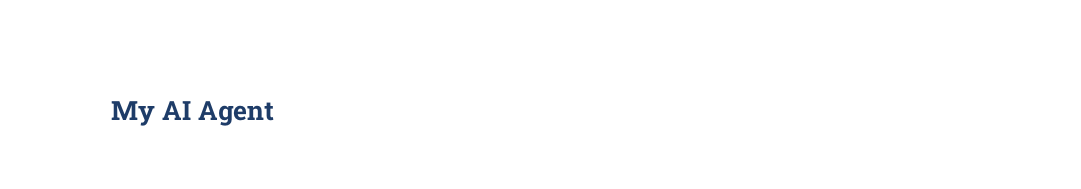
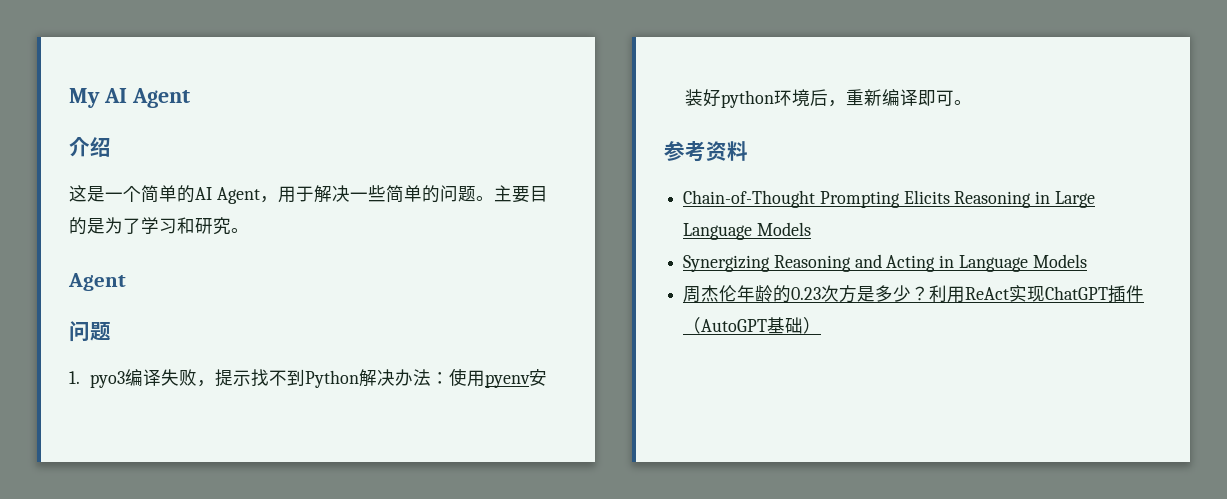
(275, 113) none -> [69,137,111,157] [69,185,548,204] [69,217,249,235] [68,273,126,291] [69,321,111,342] [69,368,548,388] [685,89,973,108] [664,141,748,162] [683,190,1095,208] [683,222,811,240] [683,254,1087,272] [683,285,1145,303] [683,317,822,334] // 介绍 // 这是一个简单的AI Agent，用于解决一些简单的问题。主要目的是为了学习和研究。 // Agent // 问题 // 1. pyo3编译失败，提示找不到Python解决办法：使用pyenv安装好python环境后，重新编译即可。 // 参考资料 // Chain-of-Thought Prompting Elicits Reasoning in Large Language Models // Synergizing Reasoning and Acting in Language Models // 周杰伦年龄的0.23次方是多少？利用ReAct实现ChatGPT插件（AutoGPT基础）

